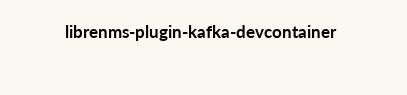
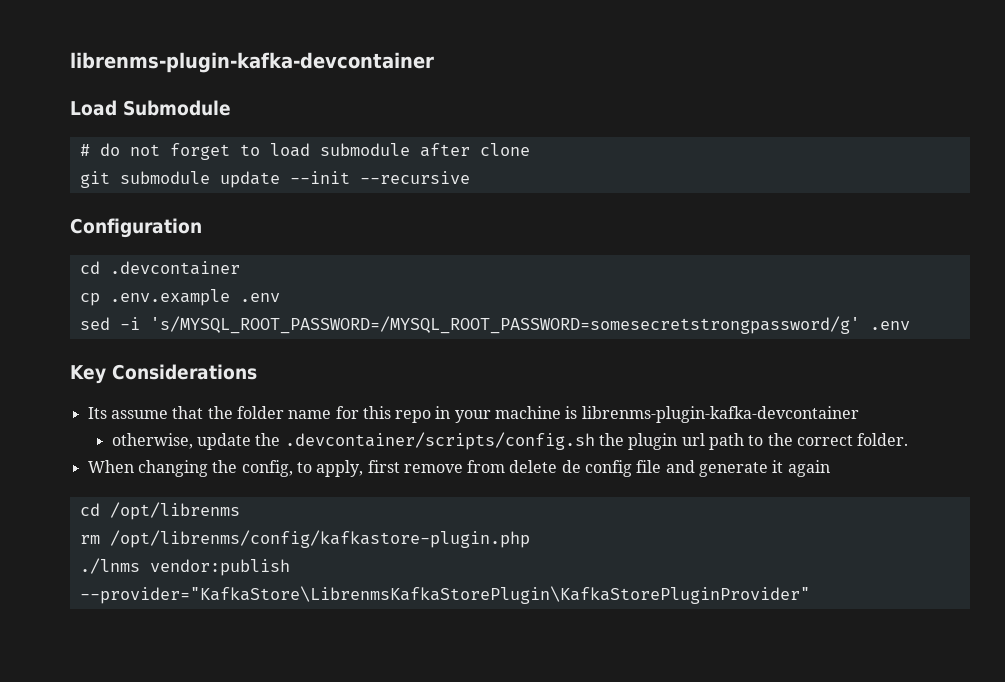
[65,25,337,41] librenms-plugin-kafka-devcontainer -> [70,52,434,73] [70,100,231,116] [79,143,530,160] [79,171,470,188] [70,218,202,238] [79,261,240,275] [79,289,280,306] [79,316,910,334] [70,364,257,384] [87,406,859,423] [111,432,909,450] [87,460,830,477] [79,502,240,520] [79,530,530,548] [79,558,290,576] [79,586,810,604] librenms-plugin-kafka-devcontainer // Load Submodule // # do not forget to load submodule after clone // git submodule update --init --recursive // Configuration // cd .devcontainer // cp .env.example .env // sed -i 's/MYSQL_ROOT_PASSWORD=/MYSQL_ROOT_PASSWORD=somesecretstrongpassword/g' .env // Key Considerations // Its assume that the folder name for this repo in your machine is librenms-plugin-kafka-devcontainer // otherwise, update the .devcontainer/scripts/config.sh the plugin url path to the correct folder. // When changing the config, to apply, first remove from delete de config file and generate it again // cd /opt/librenms // rm /opt/librenms/config/kafkastore-plugin.php // ./lnms vendor:publish --provider="KafkaStore\LibrenmsKafkaStorePlugin\KafkaStorePluginProvider"

